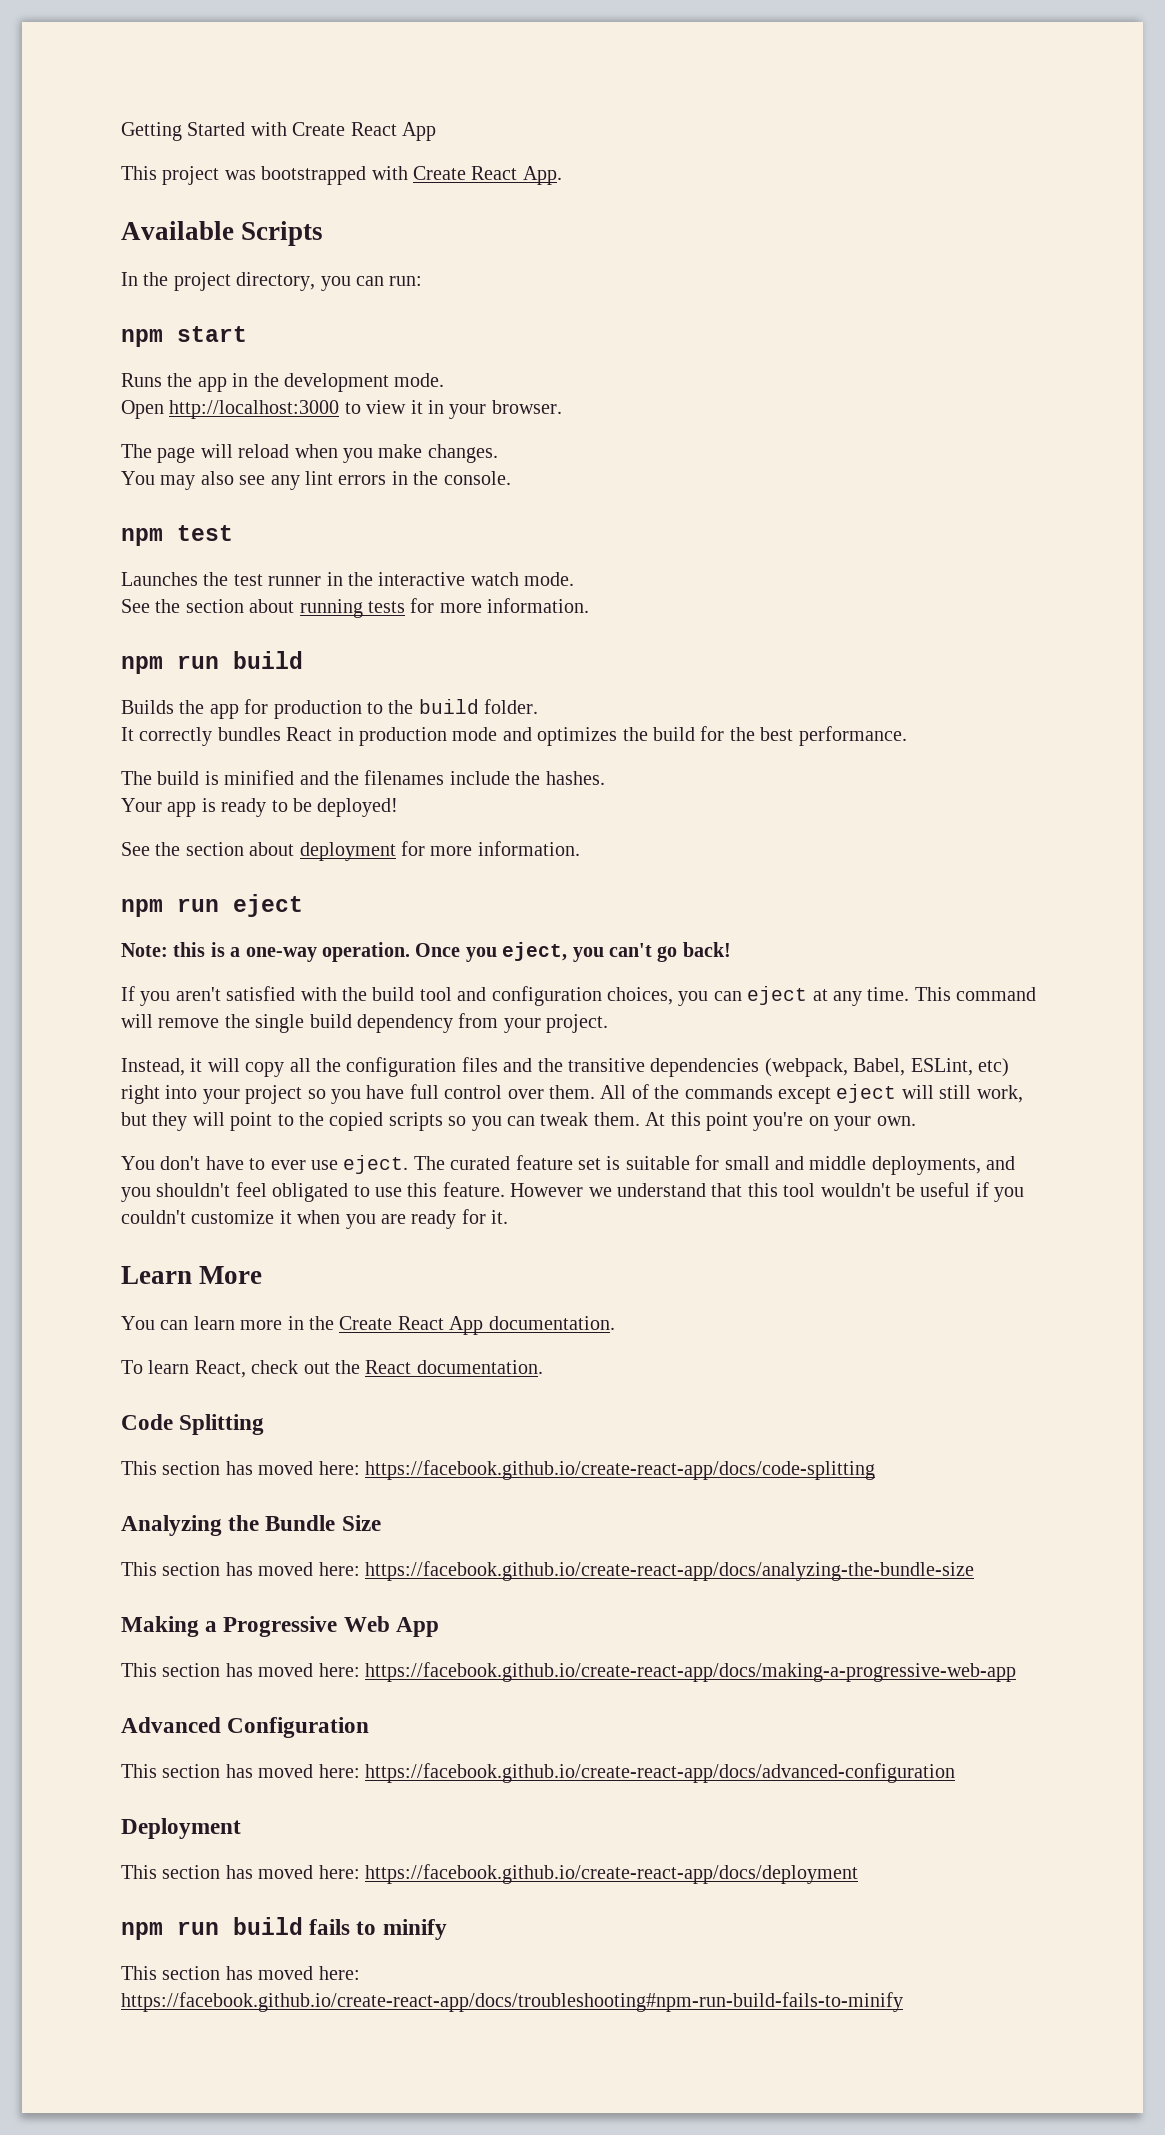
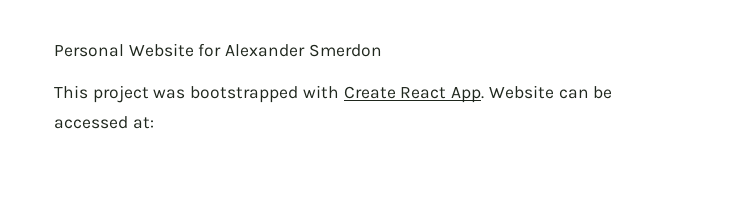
[121,122,436,141] Getting Started with Create React App -> [54,43,382,57] Personal Website for Alexander Smerdon
[121,221,324,246] [121,272,423,291] [121,326,247,347] [121,373,445,392] [121,400,562,419] [121,444,498,463] [121,471,511,490] [121,525,233,546] [121,572,575,586] [121,598,590,618] [121,651,303,674] [121,699,539,719] [121,726,907,746] [121,770,605,785] [121,798,399,817] [121,841,580,861] [121,894,303,917] [121,942,731,962] [121,986,1037,1006] [121,1013,609,1033] [121,1057,1009,1077] [121,1084,1023,1104] [121,1112,916,1131] [121,1155,1016,1175] [121,1182,1025,1202] [121,1209,509,1229] [121,1266,263,1284] [121,1316,615,1335] [121,1360,543,1378] [121,1414,265,1435] [121,1460,875,1480] [121,1515,381,1536] [121,1561,974,1581] [121,1616,439,1637] [121,1662,1016,1682] [121,1717,370,1738] [121,1763,955,1783] [121,1818,241,1839] [121,1864,858,1884] [121,1917,447,1940] [121,1966,360,1980] [121,1992,903,2012] // Available Scripts // In the project directory, you can run: // npm start // Runs the app in the development mode. // Open http://localhost:3000 to view it in your browser. // The page will reload when you make changes. // You may also see any lint errors in the console. // npm test // Launches the test runner in the interactive watch mode. // See the section about running tests for more information. // npm run build // Builds the app for production to the build folder. // It correctly bundles React in production mode and optimizes the build for the best performance. // The build is minified and the filenames include the hashes. // Your app is ready to be deployed! // See the section about deployment for more information. // npm run eject // Note: this is a one-way operation. Once you eject, you can't go back! // If you aren't satisfied with the build tool and configuration choices, you can eject at any time. This command will remove the single build dependency from your project. // Instead, it will copy all the configuration files and the transitive dependencies (webpack, Babel, ESLint, etc) right into your project so you have full control over them. All of the commands except eject will still work, but they will point to the copied scripts so you can tweak them. At this point you're on your own. // You don't have to ever use eject. The curated feature set is suitable for small and middle deployments, and you shouldn't feel obligated to use this feature. However we understand that this tool wouldn't be useful if you couldn't customize it when you are ready for it. // Learn More // You can learn more in the Create React App documentation. // To learn React, check out the React documentation. // Code Splitting // This section has moved here: https://facebook.github.io/create-react-app/docs/code-splitting // Analyzing the Bundle Size // This section has moved here: https://facebook.github.io/create-react-app/docs/analyzing-the-bundle-size // Making a Progressive Web App // This section has moved here: https://facebook.github.io/create-react-app/docs/making-a-progressive-web-app // Advanced Configuration // This section has moved here: https://facebook.github.io/create-react-app/docs/advanced-configuration // Deployment // This section has moved here: https://facebook.github.io/create-react-app/docs/deployment // npm run build fails to minify // This section has moved here: https://facebook.github.io/create-react-app/docs/troubleshooting#npm-run-build-fails-to-minify -> [488,85,613,99] [54,116,154,129] Website can be accessed at:

